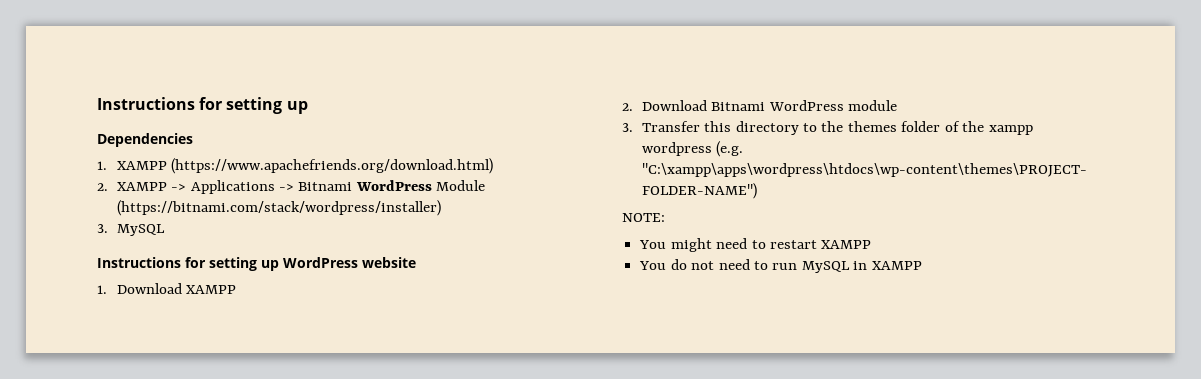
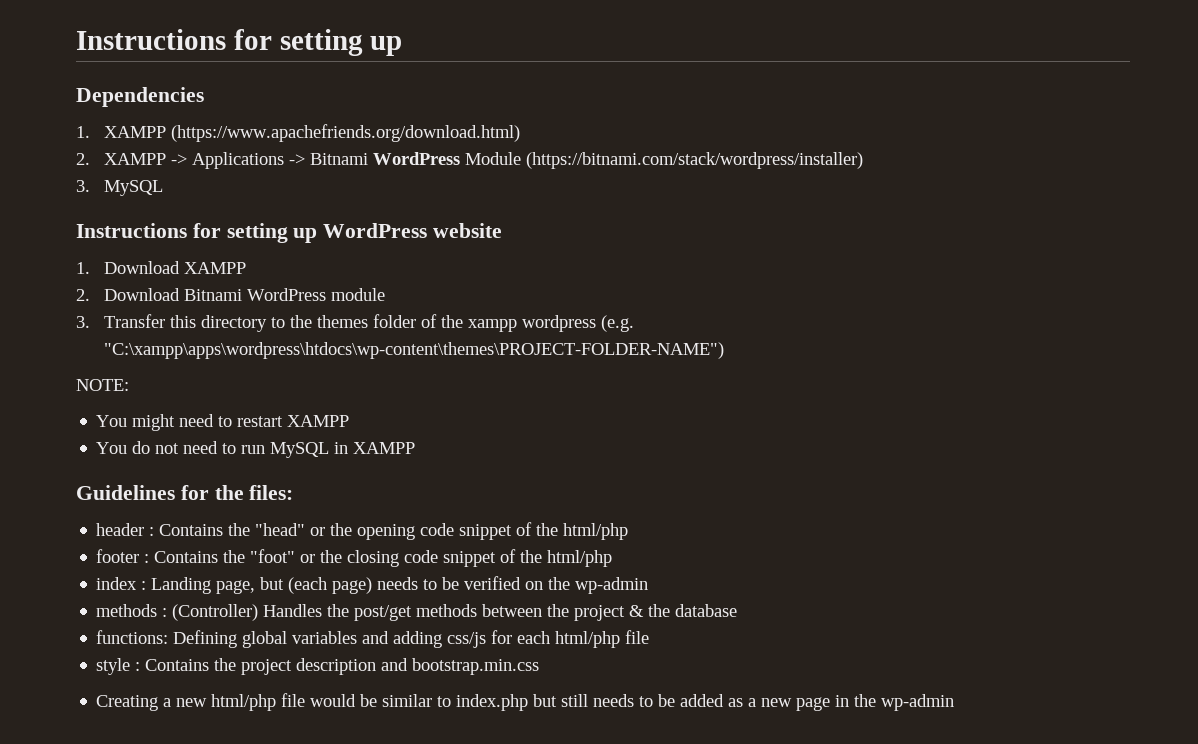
(922, 265) none -> [76,485,294,500] [96,522,629,540] [96,549,613,567] [96,576,649,594] [96,604,738,621] [96,630,650,648] [96,658,540,675] [96,693,955,711] // Guidelines for the files: // header : Contains the "head" or the opening code snippet of the html/php // footer : Contains the "foot" or the closing code snippet of the html/php // index : Landing page, but (each page) needs to be verified on the wp-admin // methods : (Controller) Handles the post/get methods between the project & the database // functions: Defining global variables and adding css/js for each html/php file // style : Contains the project description and bootstrap.min.css // Creating a new html/php file would be similar to index.php but still needs to be added as a new page in the wp-admin

